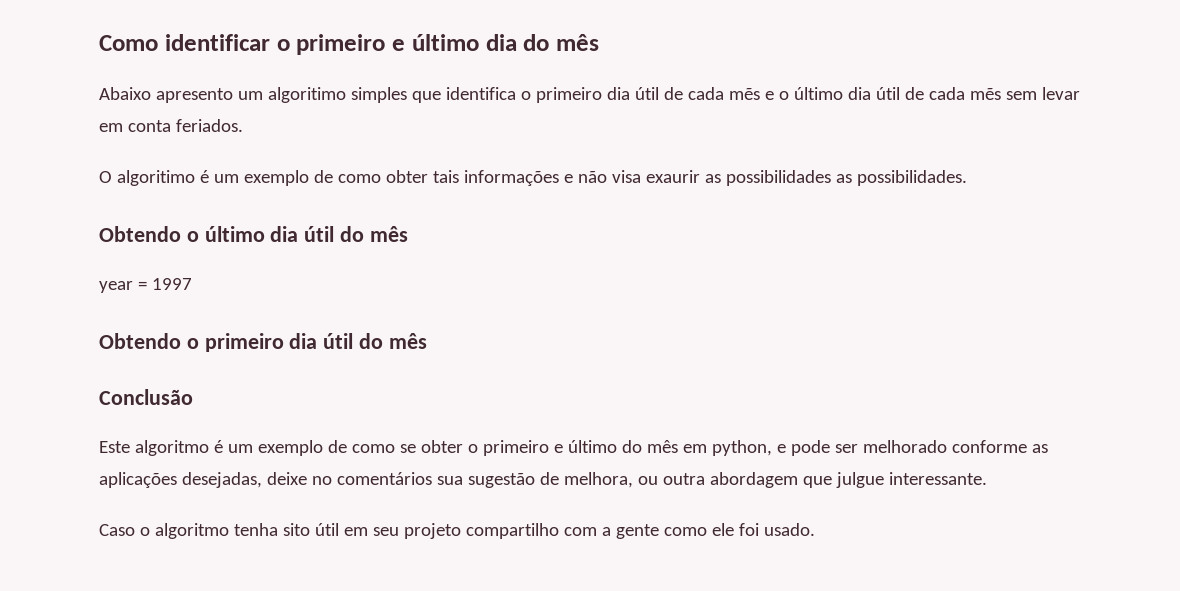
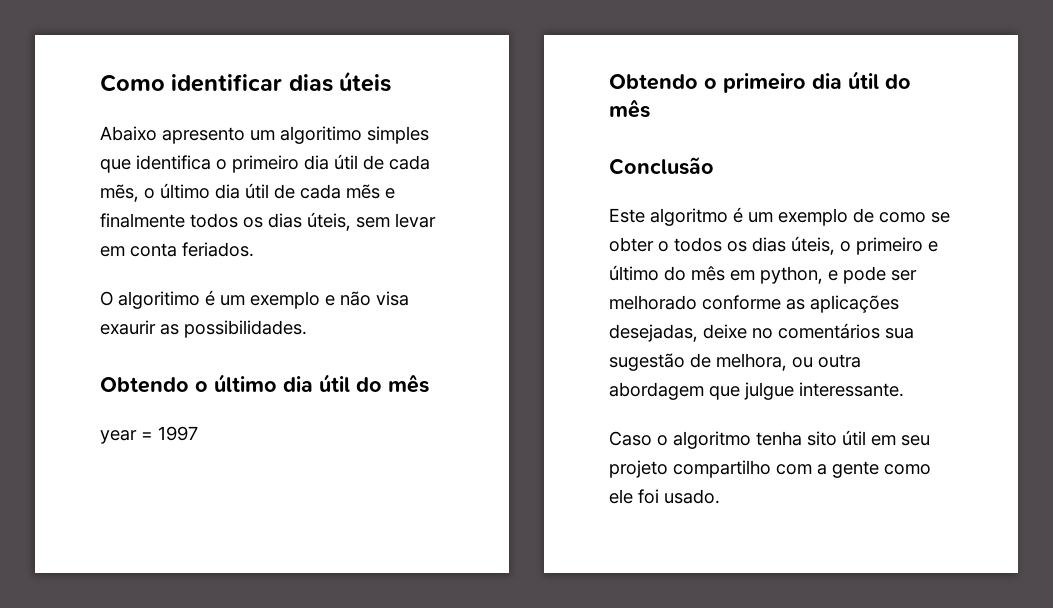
[276,34,599,55] o primeiro e último dia do mês -> [288,71,392,92] dias úteis
[728,88,774,100] mẽs e -> [100,184,139,202] mẽs,
(1001, 94) none -> [385,188,395,199] [100,212,351,231] e finalmente todos os dias úteis,
[313,170,559,186] de como obter tais informações -> (320, 300) none
[725,170,852,186] possibilidades as -> (179, 329) none
(478, 448) none -> [674,236,851,255] todos os dias úteis, o

